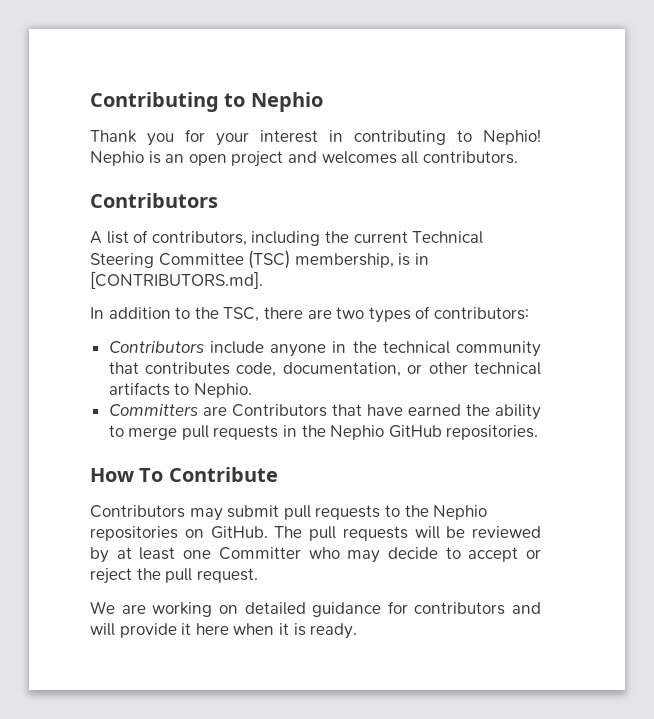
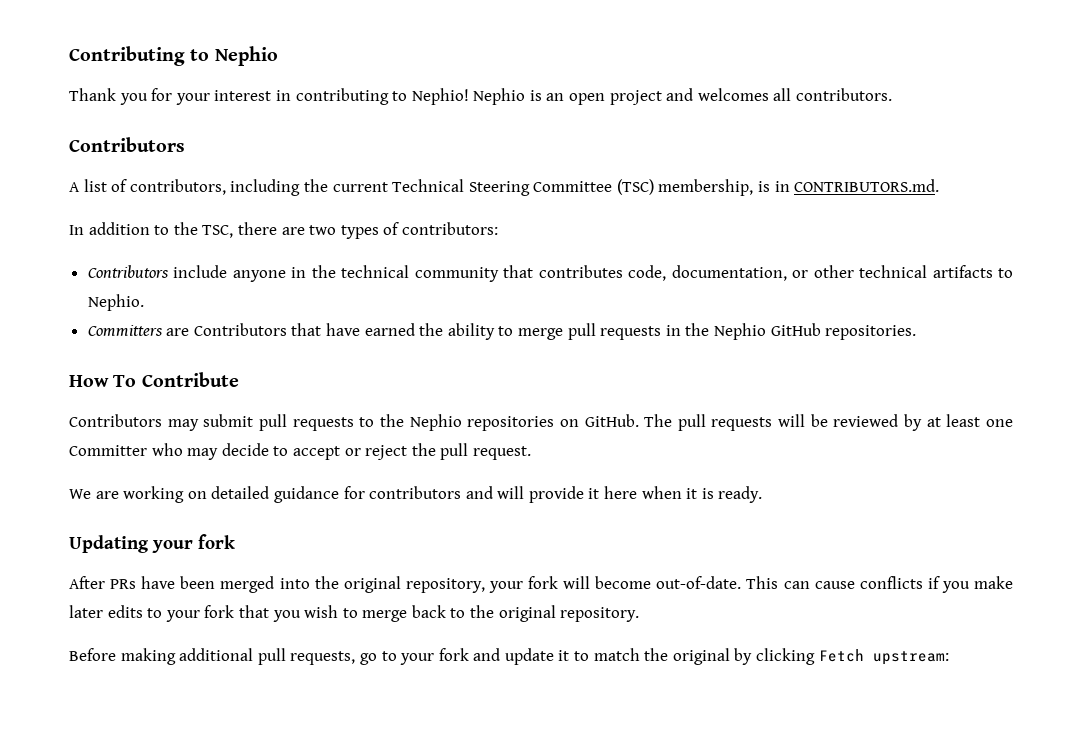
[90,271,263,289] [CONTRIBUTORS.md]. -> [794,179,940,192] CONTRIBUTORS.md.
(358, 631) none -> [69,534,235,553] [69,576,1014,593] [69,605,640,622] [69,648,949,665] // Updating your fork // After PRs have been merged into the original repository, your fork will become out-of-date. This can cause conflicts if you make later edits to your fork that you wish to merge back to the original repository. // Before making additional pull requests, go to your fork and update it to match the original by clicking Fetch upstream:

